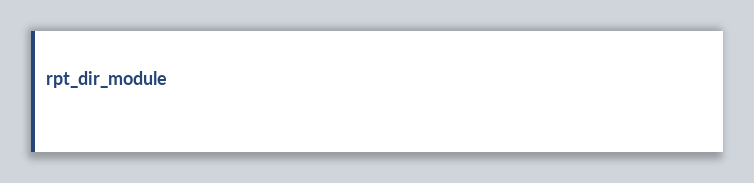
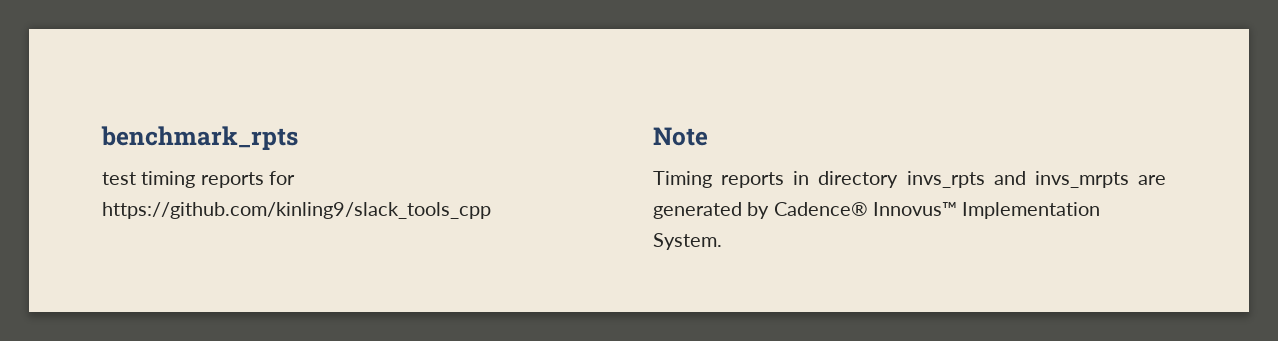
[46,71,167,88] rpt_dir_module -> [101,126,298,150] [102,171,295,188] [102,202,491,219] [653,127,708,146] [653,171,1166,188] [653,202,1101,219] [653,233,722,250] benchmark_rpts // test timing reports for https://github.com/kinling9/slack_tools_cpp // Note // Timing reports in directory invs_rpts and invs_mrpts are generated by Cadence® Innovus™ Implementation System.

